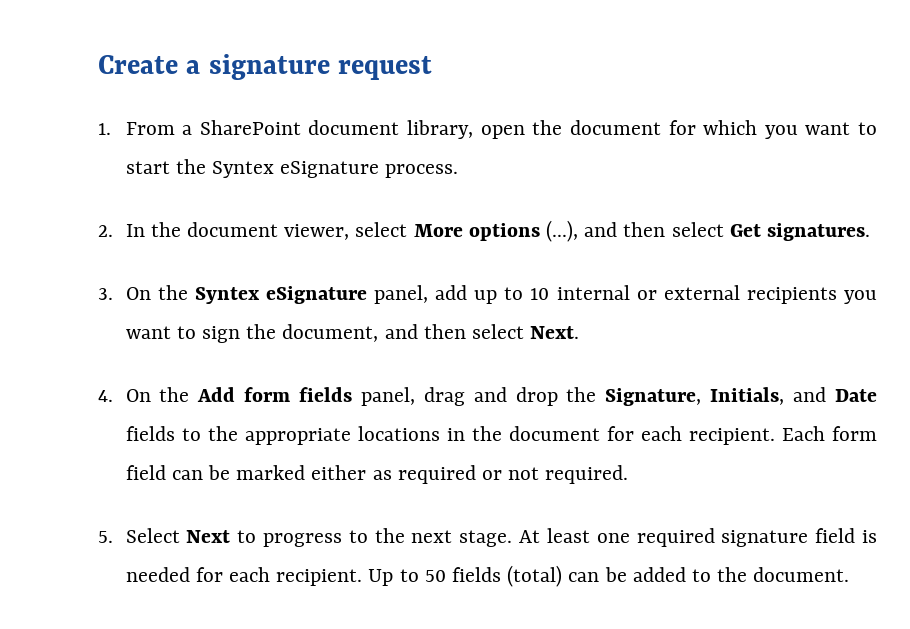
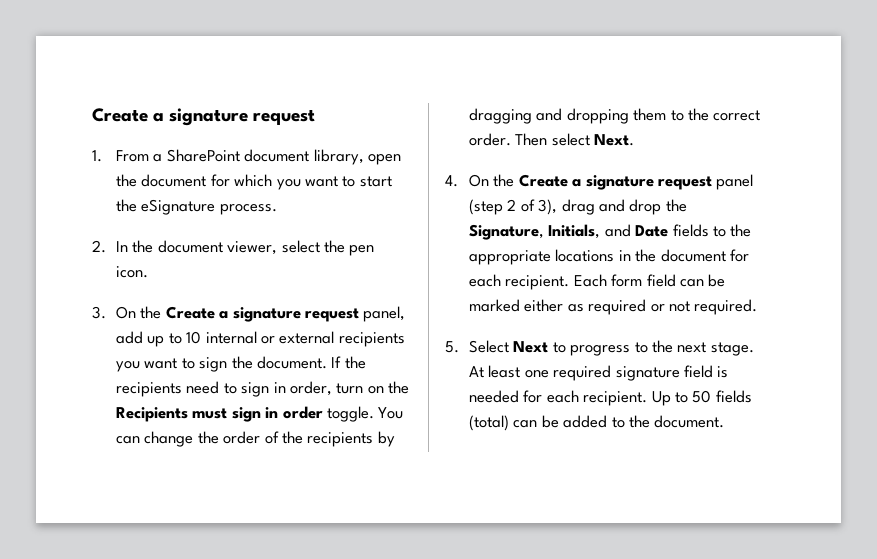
[211,161,274,178] Syntex -> (137, 205) none
[413,220,871,242] More options (...), and then select Get signatures. -> [323,240,375,256] [115,266,148,278] the pen icon.
[194,286,367,304] Syntex eSignature -> [165,306,359,322] Create a signature request
[282,324,466,342] document, and then -> [256,356,366,369] [115,381,410,397] [115,406,404,422] [115,431,395,447] [468,108,761,124] [468,133,548,146] document. If the recipients need to sign in order, turn on the Recipients must sign in order toggle. You can change the order of the recipients by dragging and dropping them to the correct order. Then
[197,387,415,406] Add form fields panel, -> [518,174,754,190] [468,199,558,215] Create a signature request panel (step 2 of 3),

